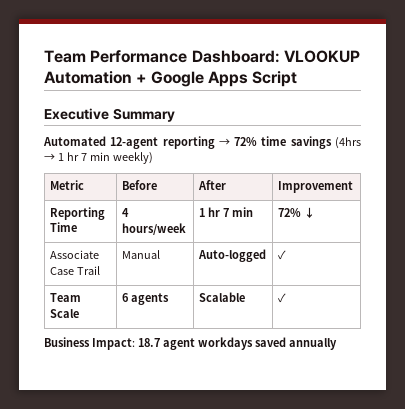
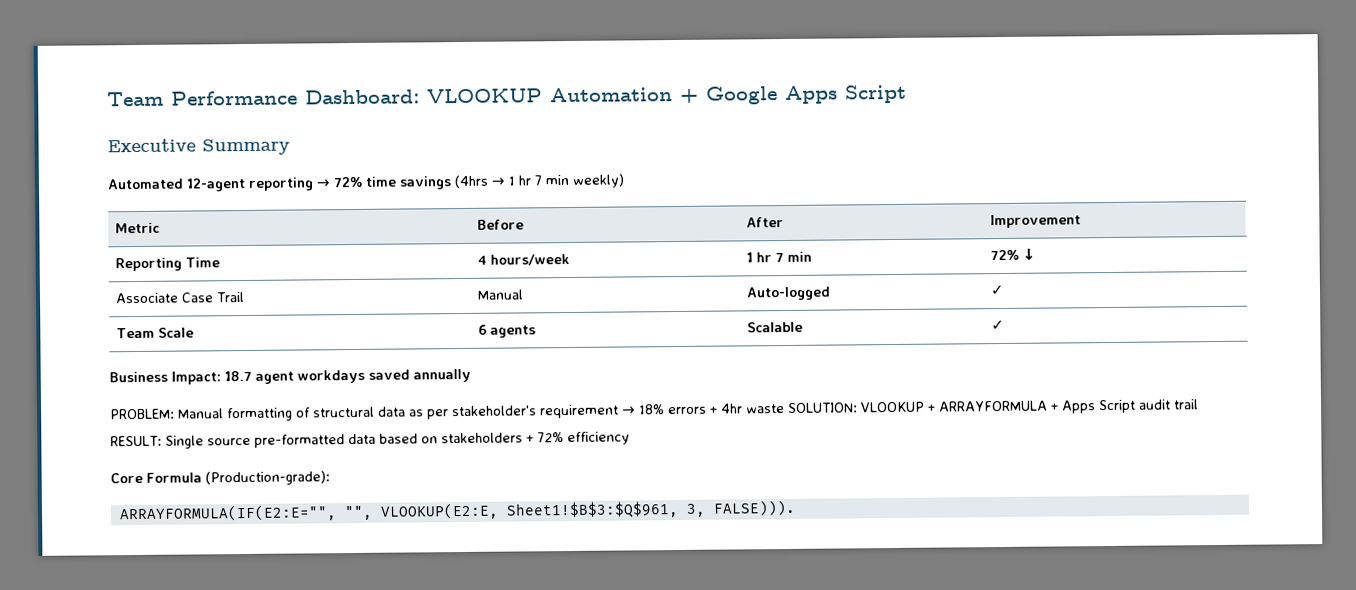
(337, 344) none -> [110,399,1199,422] [110,431,630,449] [110,470,330,486] [118,499,796,523] // PROBLEM: Manual formatting of structural data as per stakeholder's requirement → 18% errors + 4hr waste SOLUTION: VLOOKUP + ARRAYFORMULA + Apps Script audit trail // RESULT: Single source pre-formatted data based on stakeholders + 72% efficiency // Core Formula (Production-grade): // ARRAYFORMULA(IF(E2:E="", "", VLOOKUP(E2:E, Sheet1!$B$3:$Q$961, 3, FALSE))).

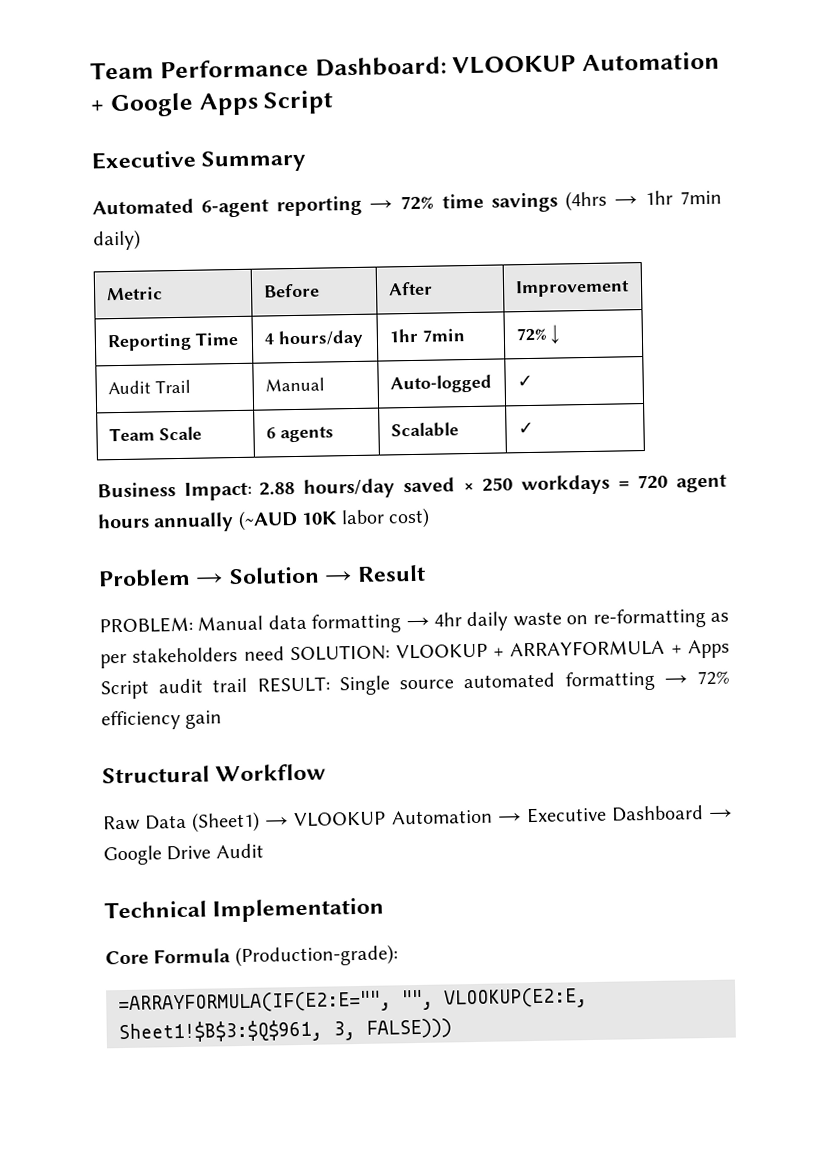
[186,178,246,192] 12-agent -> [201,199,270,218] 6-agent
[508,173,625,188] 1 hr 7 min weekly) -> [644,190,723,205] [93,229,141,251] 1hr 7min daily)
[489,254,570,266] [745,251,812,263] hours/week | 1 hr 7 min -> [277,329,364,349] [388,328,465,343] hours/day | 1hr 7min
[114,292,214,304] Associate Case -> [107,380,151,395] Audit
[224,368,471,384] [110,403,785,422] 18.7 agent workdays saved annually // PROBLEM: Manual formatting of structural data as per stakeholder's requirement → 18% errors + 4hr waste -> [259,474,727,499] [97,507,430,533] [98,564,427,588] [99,608,729,634] [100,646,285,669] 2.88 hours/day saved × 250 workdays = 720 agent hours annually (~AUD 10K labor cost) // Problem → Solution → Result // PROBLEM: Manual data formatting → 4hr daily waste on re-formatting as per stakeholders need
(1199, 404) // -> (248, 685) none
[253,431,630,448] pre-formatted data based on stakeholders + 72% efficiency -> [463,670,730,692] [101,710,223,731] [102,763,327,784] [103,805,733,833] [103,843,264,866] [104,897,385,923] automated formatting → 72% efficiency gain // Structural Workflow // Raw Data (Sheet1) → VLOOKUP Automation → Executive Dashboard → Google Drive Audit // Technical Implementation
[118,504,337,523] ARRAYFORMULA(IF(E2:E="", -> [118,990,392,1016] =ARRAYFORMULA(IF(E2:E="",
[712,499,796,517] FALSE))). -> [366,1018,452,1039] FALSE)))

